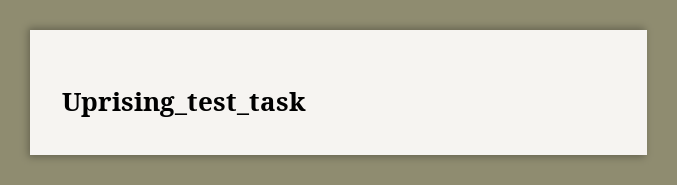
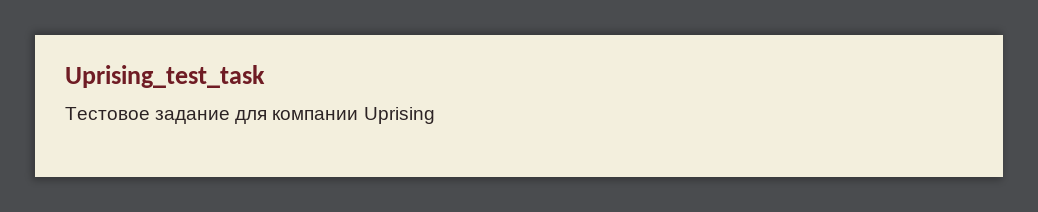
(306, 104) none -> [65,107,435,124] // Тестовое задание для компании Uprising

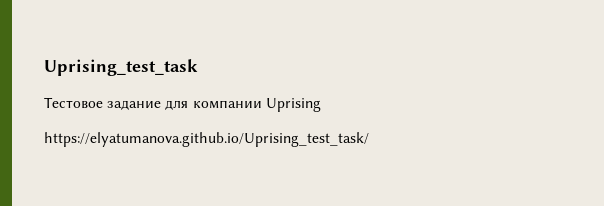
(435, 115) none -> [44,132,369,147] // https://elyatumanova.github.io/Uprising_test_task/

